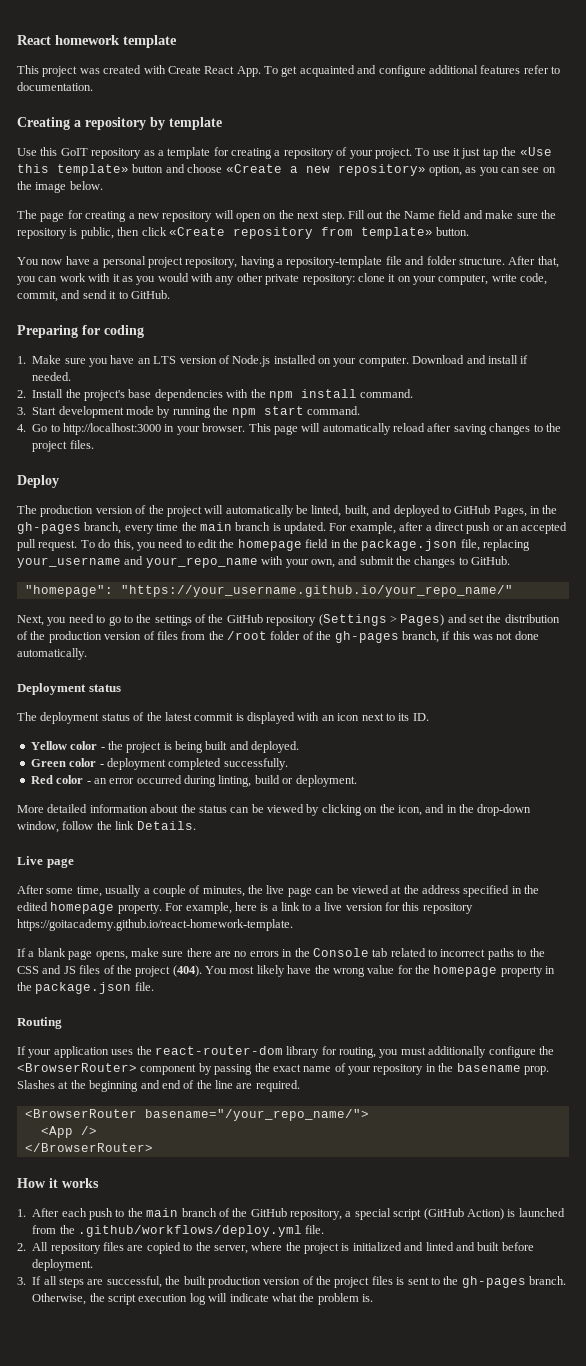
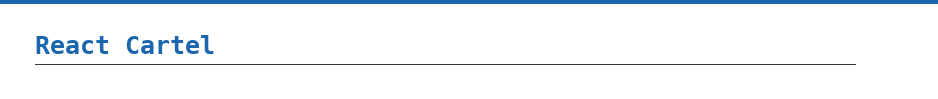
[17,35,177,48] [17,65,560,77] [17,82,93,91] [17,117,222,130] [17,147,552,159] [17,164,556,176] [17,181,103,193] [17,210,556,222] [17,227,470,239] [17,256,559,268] [17,273,548,285] [17,290,170,302] [17,325,144,338] [17,355,529,367] [32,372,72,381] [17,389,414,401] [17,406,360,418] [17,423,561,435] [32,440,94,452] [17,475,59,488] [17,505,558,517] [17,522,568,534] [17,539,530,551] [17,556,511,568] [24,585,513,597] [17,614,560,626] [17,631,539,643] [17,648,87,660] [17,683,121,695] [17,712,429,724] [30,741,300,753] [30,758,288,770] [30,775,357,787] [17,804,532,816] [17,821,196,833] [17,856,74,868] [17,885,540,897] [17,902,473,914] [17,919,293,931] [17,948,545,960] [17,965,556,977] [17,982,154,994] [17,1017,62,1029] [17,1046,554,1058] [17,1063,549,1075] [17,1080,300,1092] [24,1109,369,1121] [40,1126,97,1138] [24,1143,153,1152] [17,1178,99,1188] [17,1208,565,1220] [32,1225,325,1237] [17,1242,534,1254] [32,1259,94,1271] [17,1276,566,1288] [32,1293,373,1305] React homework template // This project was created with Create React App. To get acquainted and configure additional features refer to documentation. // Creating a repository by template // Use this GoIT repository as a template for creating a repository of your project. To use it just tap the «Use this template» button and choose «Create a new repository» option, as you can see on the image below. // The page for creating a new repository will open on the next step. Fill out the Name field and make sure the repository is public, then click «Create repository from template» button. // You now have a personal project repository, having a repository-template file and folder structure. After that, you can work with it as you would with any other private repository: clone it on your computer, write code, commit, and send it to GitHub. // Preparing for coding // 1. Make sure you have an LTS version of Node.js installed on your computer. Download and install if needed. // 2. Install the project's base dependencies with the npm install command. // 3. Start development mode by running the npm start command. // 4. Go to http://localhost:3000 in your browser. This page will automatically reload after saving changes to the project files. // Deploy // The production version of the project will automatically be linted, built, and deployed to GitHub Pages, in the gh-pages branch, every time the main branch is updated. For example, after a direct push or an accepted pull request. To do this, you need to edit the homepage field in the package.json file, replacing your_username and your_repo_name with your own, and submit the changes to GitHub. // "homepage": "https://your_username.github.io/your_repo_name/" // Next, you need to go to the settings of the GitHub repository (Settings > Pages) and set the distribution of the production version of files from the /root folder of the gh-pages branch, if this was not done automatically. // Deployment status // The deployment status of the latest commit is displayed with an icon next to its ID. // Yellow color - the project is being built and deployed. // Green color - deployment completed successfully. // Red color - an error occurred during linting, build or deployment. // More detailed information about the status can be viewed by clicking on the icon, and in the drop-down window, follow the link Details. // Live page // After some time, usually a couple of minutes, the live page can be viewed at the address specified in the edited homepage property. For example, here is a link to a live version for this repository https://goitacademy.github.io/react-homework-template. // If a blank page opens, make sure there are no errors in the Console tab related to incorrect paths to the CSS and JS files of the project (404). You most likely have the wrong value for the homepage property in the package.json file. // Routing // If your application uses the react-router-dom library for routing, you must additionally configure the <BrowserRouter> component by passing the exact name of your repository in the basename prop. Slashes at the beginning and end of the line are required. // <BrowserRouter basename="/your_repo_name/"> // <App /> // </BrowserRouter> // How it works // 1. After each push to the main branch of the GitHub repository, a special script (GitHub Action) is launched from the .github/workflows/deploy.yml file. // 2. All repository files are copied to the server, where the project is initialized and linted and built before deployment. // 3. If all steps are successful, the built production version of the project files is sent to the gh-pages branch. Otherwise, the script execution log will indicate what the problem is. -> [35,35,215,54] React Cartel

